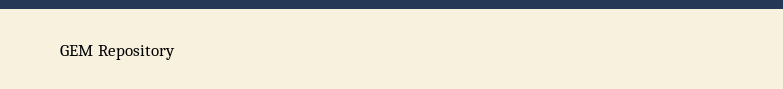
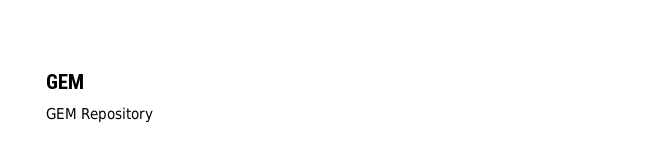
[60,45,93,56] GEM -> [46,74,84,89] [46,107,77,120] GEM // GEM

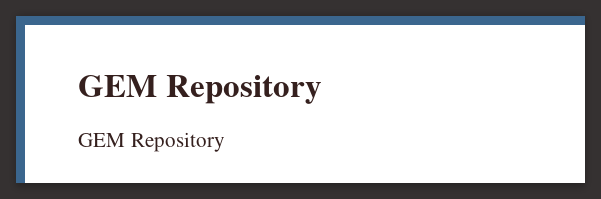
[46,74,84,89] GEM -> [78,75,322,104] GEM Repository

